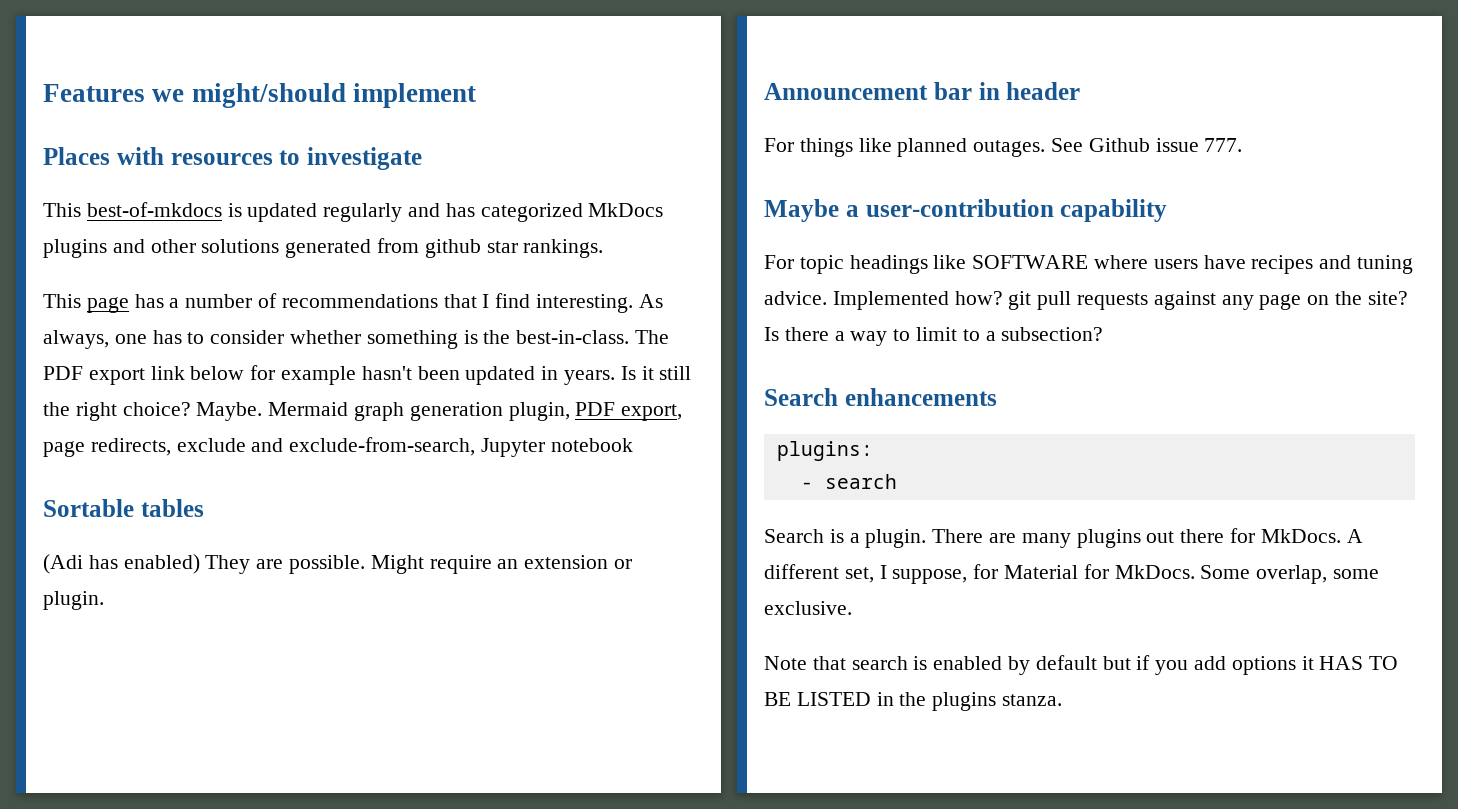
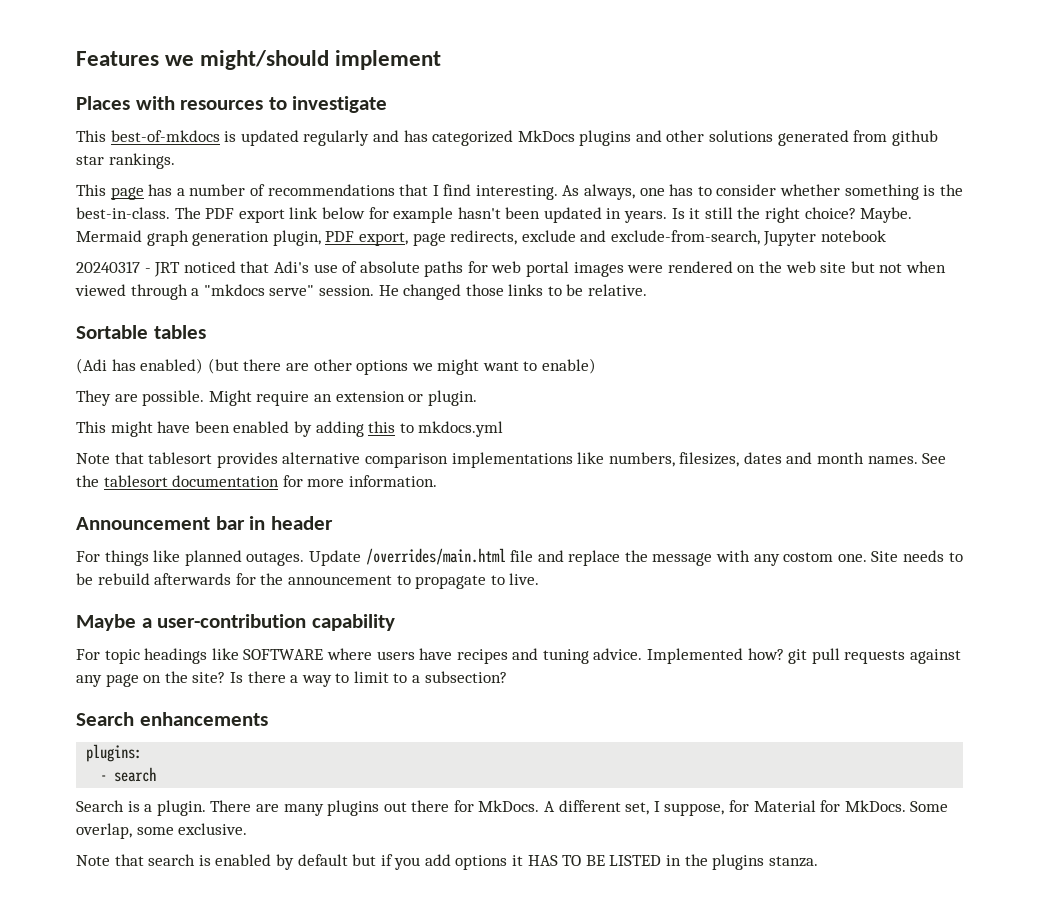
(633, 445) none -> [76,261,946,277] [75,284,648,300] // 20240317 - JRT noticed that Adi's use of absolute paths for web portal images were rendered on the web site but not when viewed through a "mkdocs serve" session. He changed those links to be relative.
(200, 564) none -> [207,358,597,375] (but there are other options we might want to enable) //
(104, 600) none -> [76,421,504,437] [76,452,947,468] [76,475,437,487] // This might have been enabled by adding this to mkdocs.yml // Note that tablesort provides alternative comparison implementations like numbers, filesizes, dates and month names. See the tablesort documentation for more information.
[1051,138,1243,152] See Github issue 777. -> [308,548,963,566] [76,573,540,589] Update /overrides/main.html file and replace the message with any costom one. Site needs to be rebuild afterwards for the announcement to propagate to live.

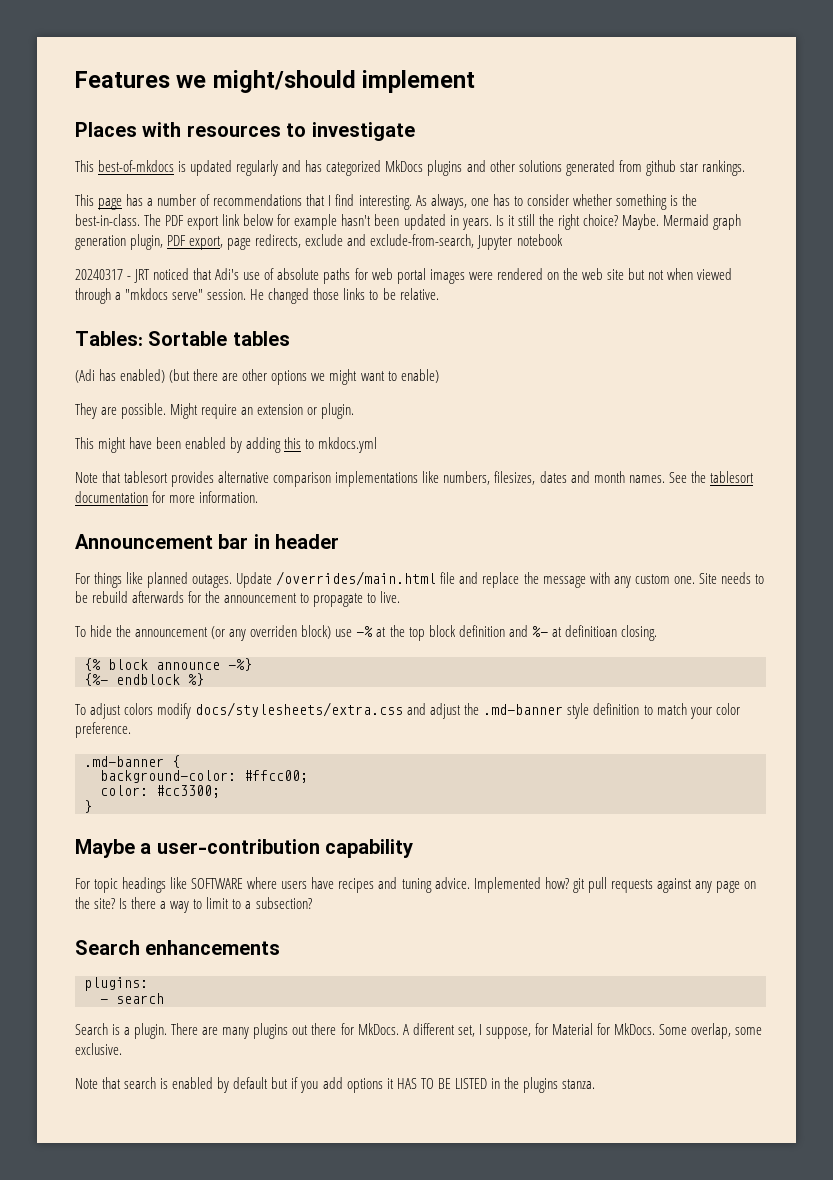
(648, 290) none -> [75,331,143,346] Tables:
[783,552,834,562] costom -> [634,574,670,584] custom
(540, 579) none -> [75,625,657,641] [84,658,252,671] [84,673,204,686] [75,702,740,719] [75,722,131,738] [84,755,180,768] [100,770,308,783] [100,785,220,798] [84,800,92,813] // To hide the announcement (or any overriden block) use -% at the top block definition and %- at definitioan closing. // {% block announce -%} // {%- endblock %} // To adjust colors modify docs/stylesheets/extra.css and adjust the .md-banner style definition to match your color preference. // .md-banner { // background-color: #ffcc00; // color: #cc3300; // }

